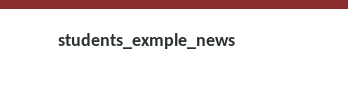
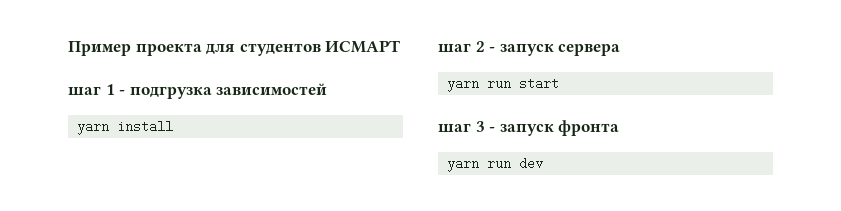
[58,33,235,49] students_exmple_news -> [68,40,401,56] [68,83,328,99] [76,120,173,135] [438,41,621,56] [446,77,559,92] [438,120,620,136] [446,157,543,172] Пример проекта для студентов ИСМАРТ // шаг 1 - подгрузка зависимостей // yarn install // шаг 2 - запуск сервера // yarn run start // шаг 3 - запуск фронта // yarn run dev

